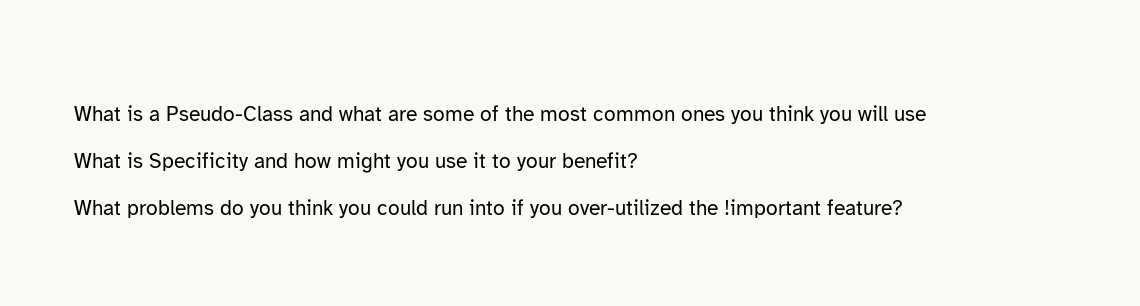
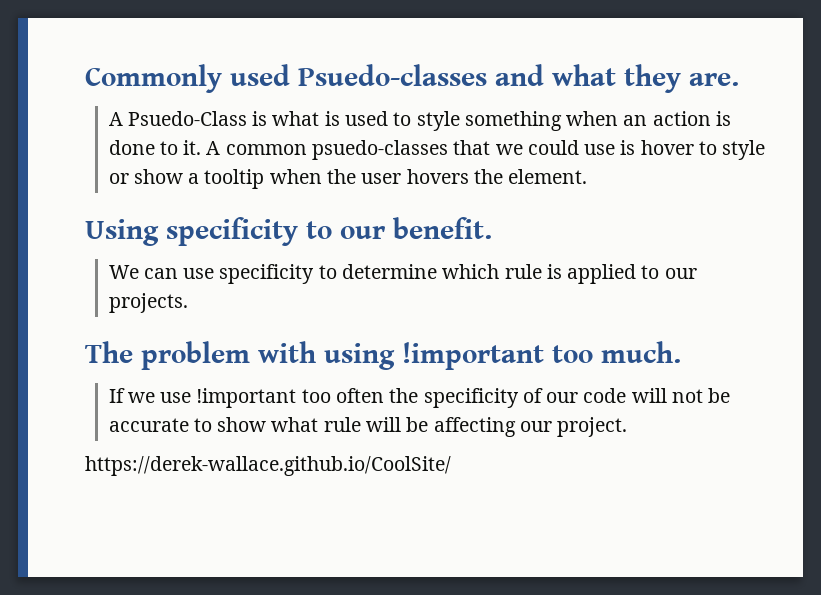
[74,105,926,124] [74,152,638,173] [74,199,903,218] What is a Pseudo-Class and what are some of the most common ones you think you will use // What is Specificity and how might you use it to your benefit? // What problems do you think you could run into if you over-utilized the !important feature? -> [85,64,739,93] [108,111,731,131] [108,140,766,160] [108,169,588,189] [85,217,492,246] [108,264,697,284] [108,293,188,313] [85,341,681,370] [108,388,731,408] [108,417,628,437] [85,456,451,476] Commonly used Psuedo-classes and what they are. // A Psuedo-Class is what is used to style something when an action is done to it. A common psuedo-classes that we could use is hover to style or show a tooltip when the user hovers the element. // Using specificity to our benefit. // We can use specificity to determine which rule is applied to our projects. // The problem with using !important too much. // If we use !important too often the specificity of our code will not be accurate to show what rule will be affecting our project. // https://derek-wallace.github.io/CoolSite/

